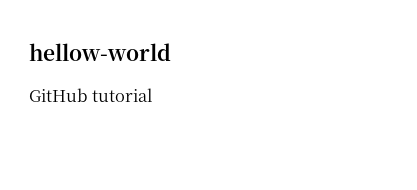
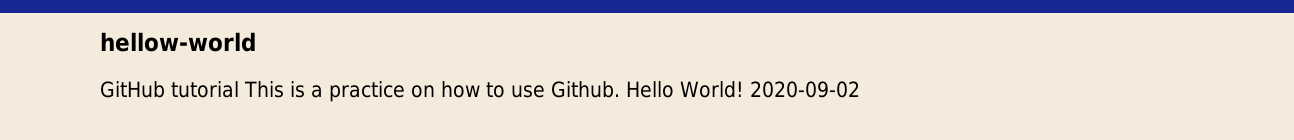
(154, 95) none -> [244,81,860,102] This is a practice on how to use Github. Hello World! 2020-09-02

